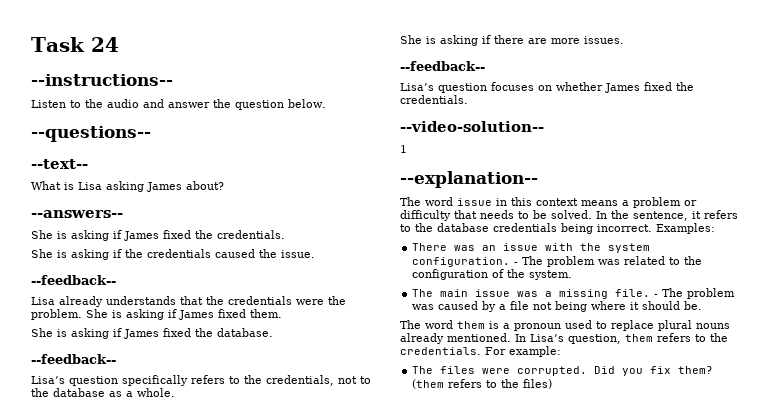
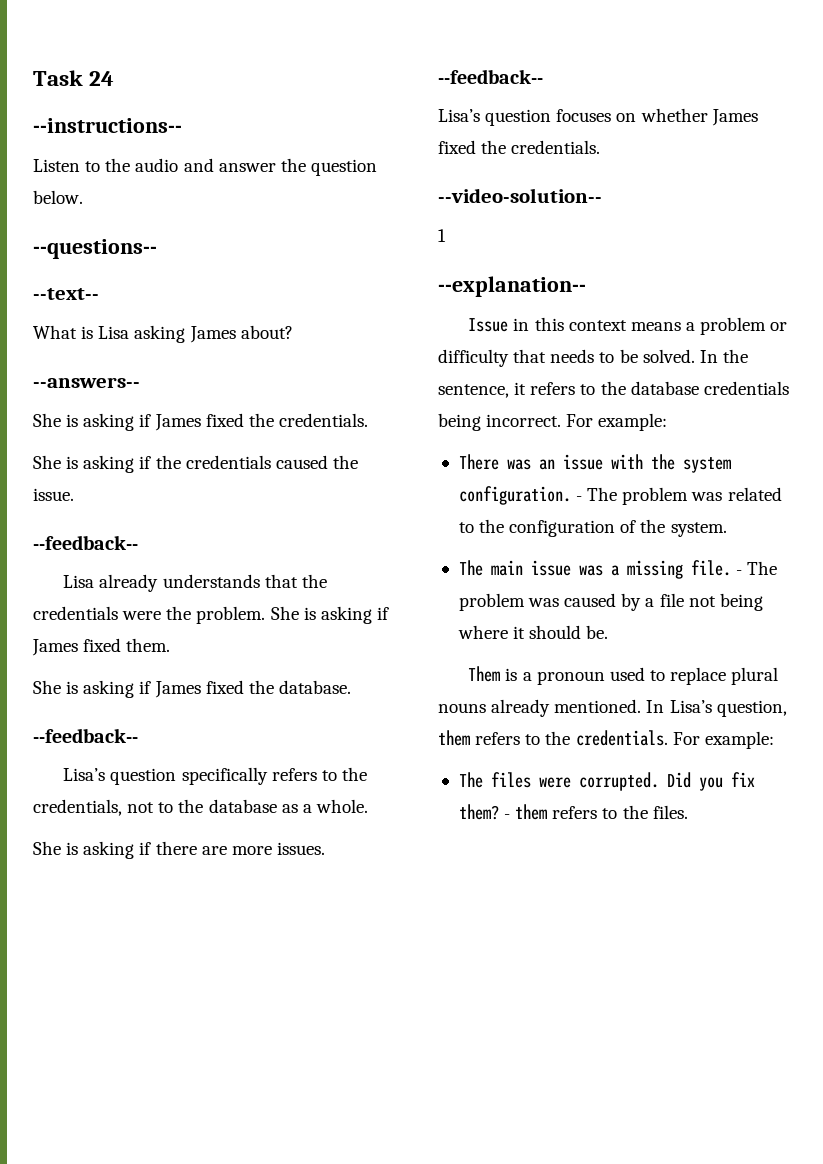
[400,197,492,206] The word issue -> [468,318,509,332] Issue
[656,223,715,234] Examples: -> [566,413,668,431] For example:
[400,320,485,329] The word them -> [468,666,501,682] Them
[412,379,553,389] (them refers to the files) -> [504,804,688,820] - them refers to the files.

